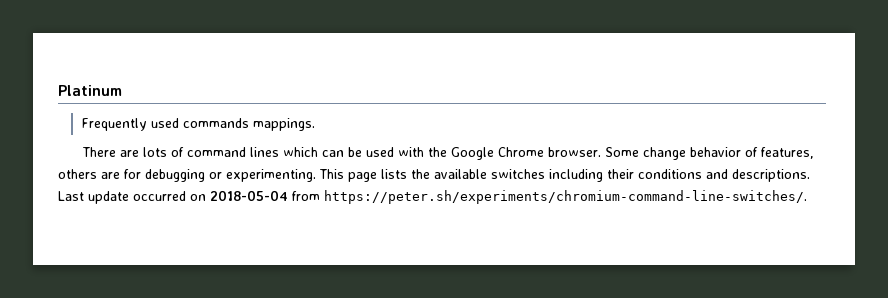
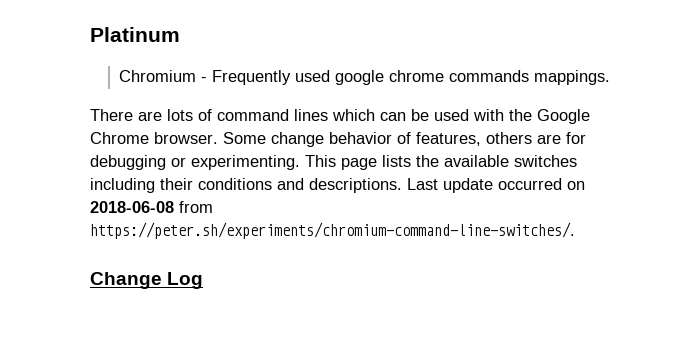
[81,118,180,131] Frequently used -> [119,70,445,85] Chromium - Frequently used google chrome
[210,190,288,201] 2018-05-04 -> [90,201,174,213] 2018-06-08
(807, 197) none -> [90,272,204,289] // Change Log

